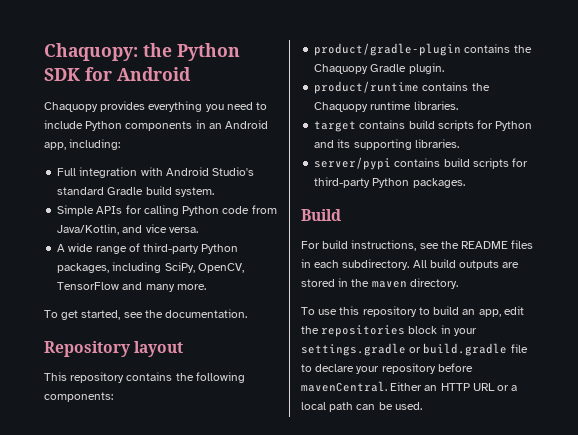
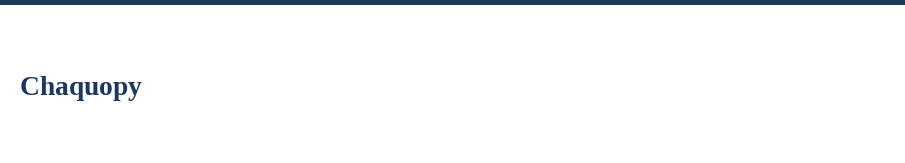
[44,43,240,61] [44,67,191,81] [44,101,268,112] [44,120,269,131] [44,139,121,150] [57,167,255,178] [57,186,214,197] [57,205,277,216] [57,224,198,235] [57,243,239,254] [57,262,244,273] [57,282,206,292] [44,309,248,320] [44,341,184,357] [44,372,245,383] [44,392,113,402] [314,43,532,56] [314,63,444,74] [314,81,490,94] [314,101,458,112] [314,120,533,132] [314,139,459,150] [314,157,529,170] [314,177,465,188] [301,209,341,221] [301,240,534,251] [301,259,520,270] [301,278,458,289] [301,306,524,317] [301,325,477,337] [301,343,528,356] [301,363,473,374] [301,381,518,392] [301,402,422,412] Chaquopy: the Python SDK for Android // Chaquopy provides everything you need to include Python components in an Android app, including: // Full integration with Android Studio's standard Gradle build system. // Simple APIs for calling Python code from Java/Kotlin, and vice versa. // A wide range of third-party Python packages, including SciPy, OpenCV, TensorFlow and many more. // To get started, see the documentation. // Repository layout // This repository contains the following components: // product/gradle-plugin contains the Chaquopy Gradle plugin. // product/runtime contains the Chaquopy runtime libraries. // target contains build scripts for Python and its supporting libraries. // server/pypi contains build scripts for third-party Python packages. // Build // For build instructions, see the README files in each subdirectory. All build outputs are stored in the maven directory. // To use this repository to build an app, edit the repositories block in your settings.gradle or build.gradle file to declare your repository before mavenCentral. Either an HTTP URL or a local path can be used. -> [20,76,142,101] Chaquopy

